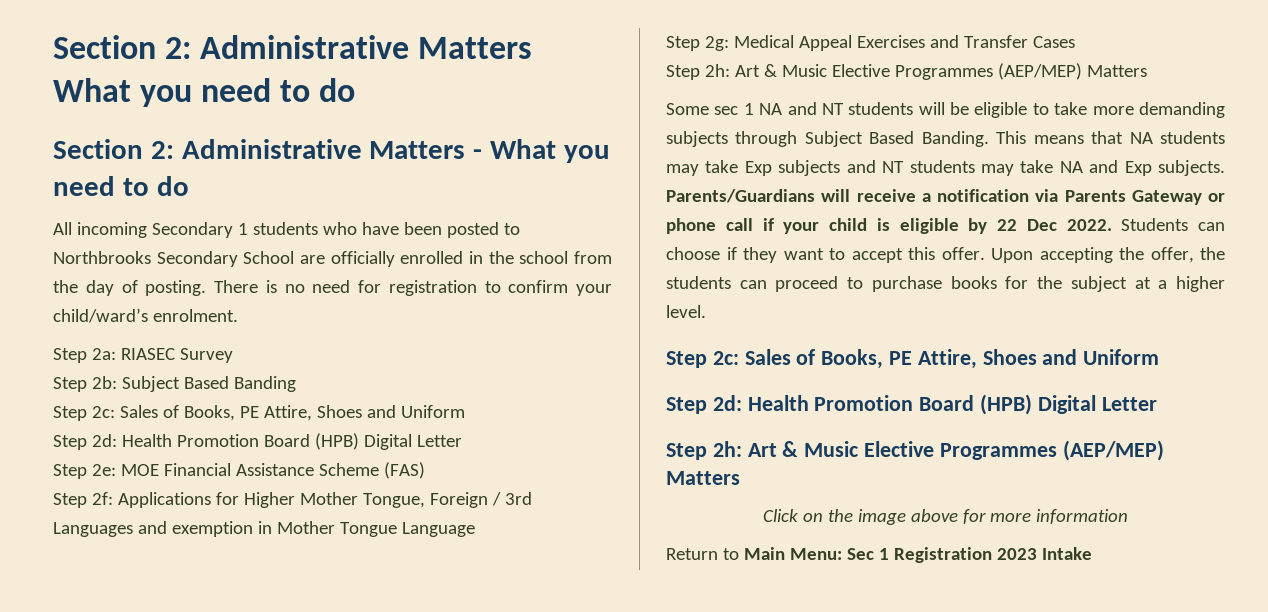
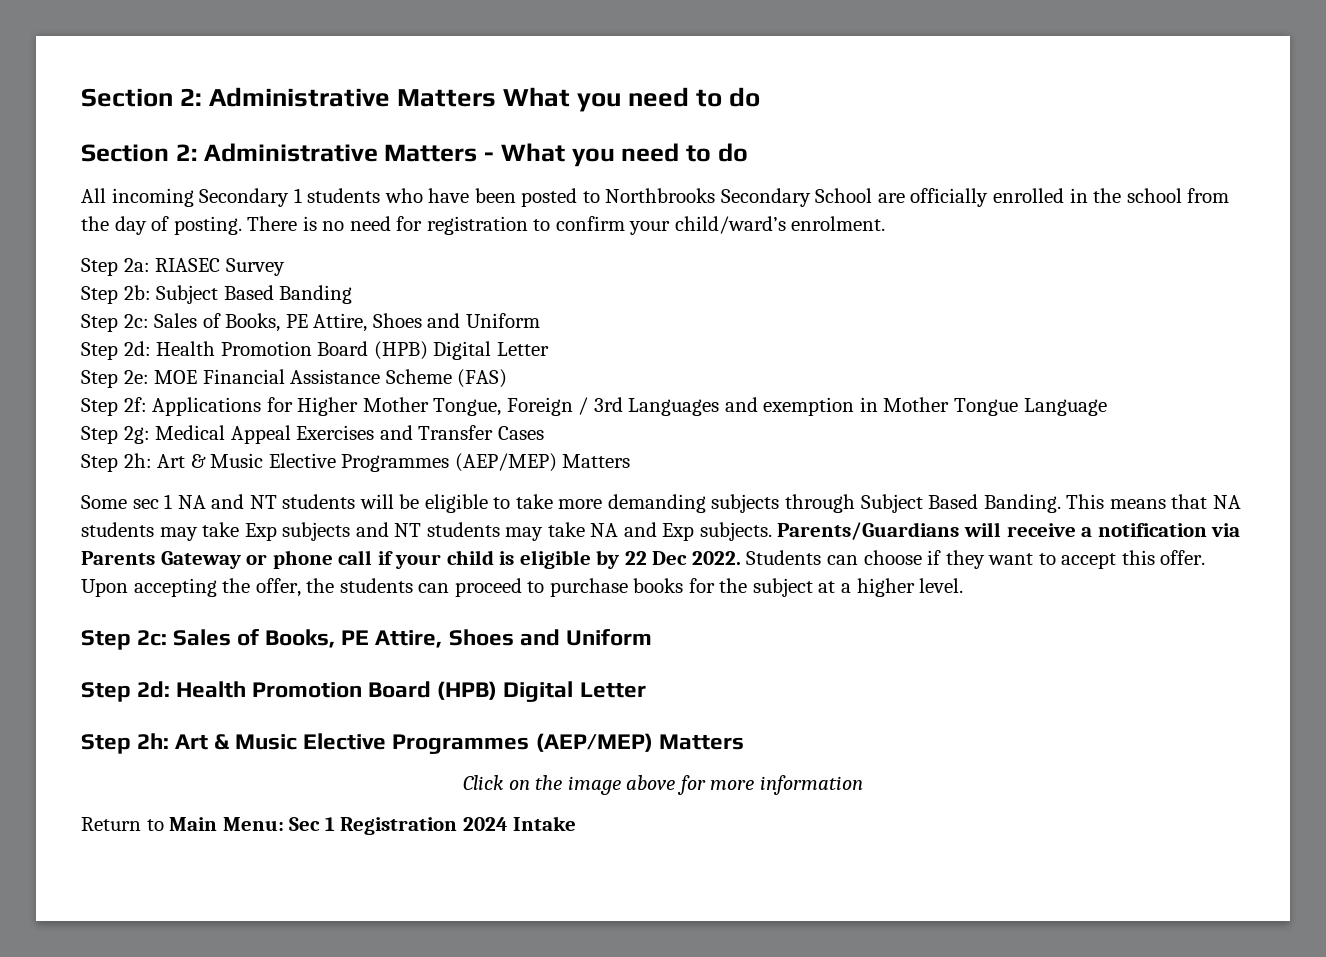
[996,548,1037,560] 2023 -> [462,817,508,831] 2024

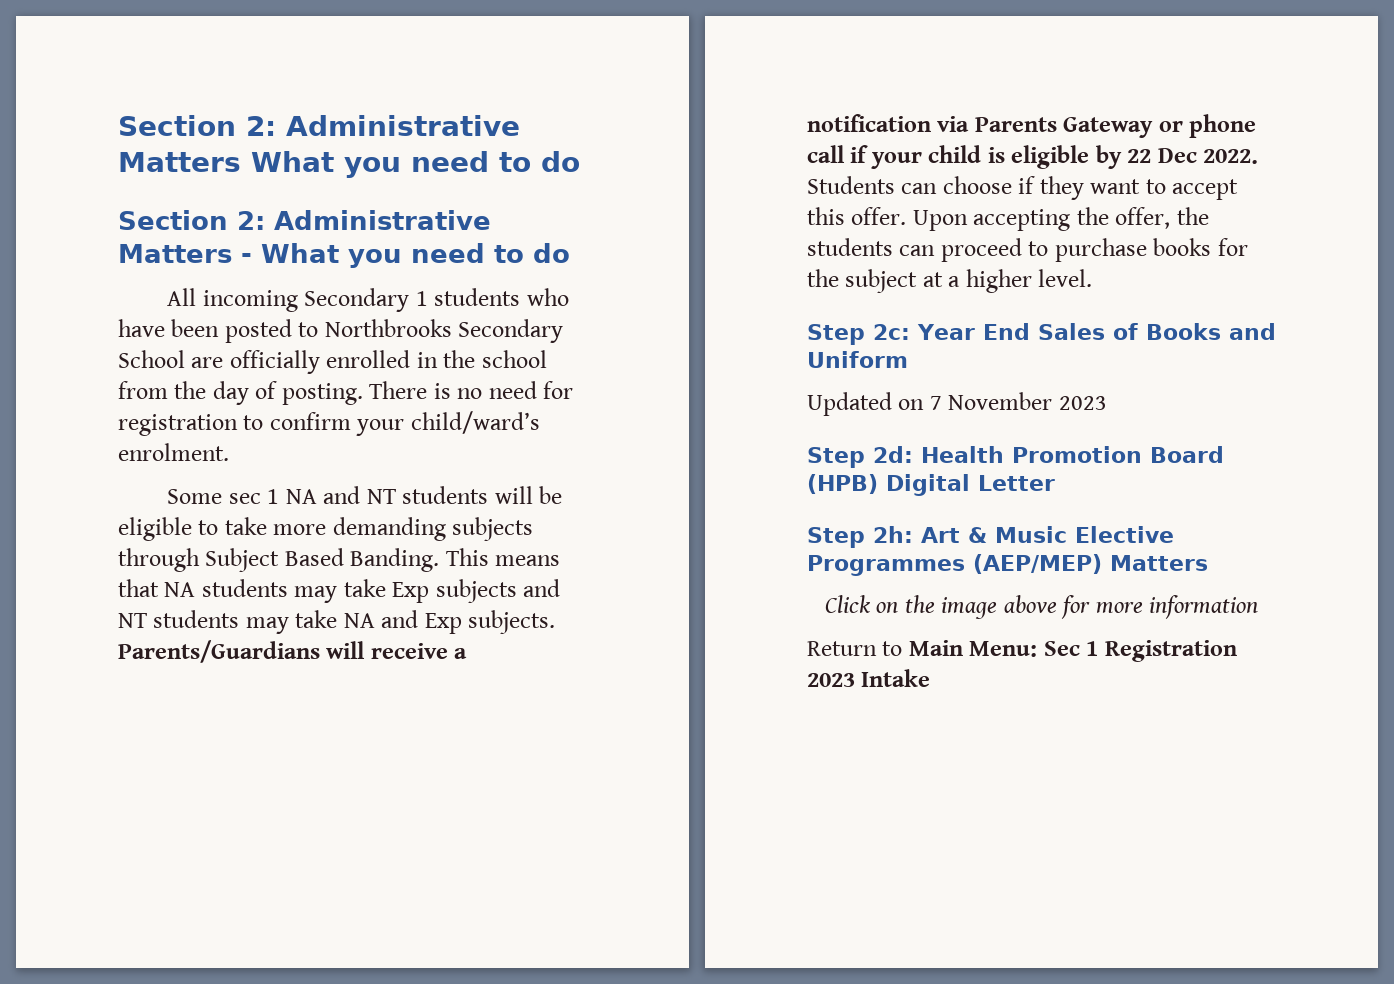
[81,258,285,276] [81,285,353,304] [81,313,540,332] [81,341,549,360] [81,369,508,388] [81,397,1107,416] [81,425,544,444] [81,453,631,472] // Step 2a: RIASEC Survey // Step 2b: Subject Based Banding // Step 2c: Sales of Books, PE Attire, Shoes and Uniform // Step 2d: Health Promotion Board (HPB) Digital Letter // Step 2e: MOE Financial Assistance Scheme (FAS) // Step 2f: Applications for Higher Mother Tongue, Foreign / 3rd Languages and exemption in Mother Tongue Language // Step 2g: Medical Appeal Exercises and Transfer Cases // Step 2h: Art & Music Elective Programmes (AEP/MEP) Matters -> (229, 452) none
[173,629,652,648] Sales of Books, PE Attire, Shoes and Uniform -> [917,323,1276,340] [807,351,908,368] [807,392,1107,416] Year End Sales of Books and Uniform // Updated on 7 November 2023
[462,817,508,831] 2024 -> [807,673,855,687] 2023

